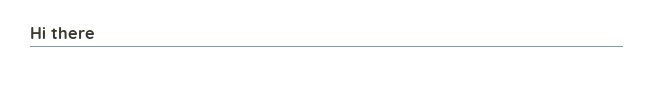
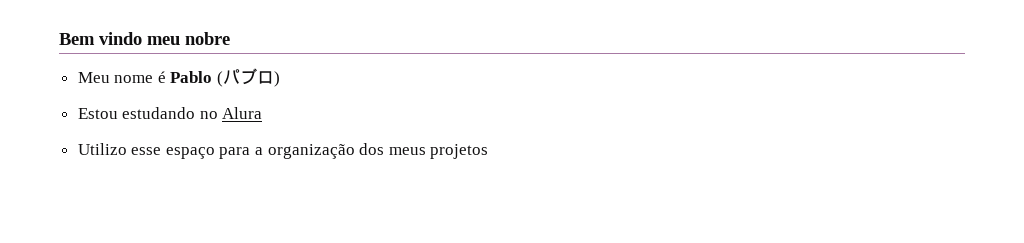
[30,27,95,39] Hi there -> [59,32,230,45] [77,68,281,87] [77,107,263,119] [77,143,489,159] Bem vindo meu nobre // Meu nome é Pablo (パブロ) // Estou estudando no Alura // Utilizo esse espaço para a organização dos meus projetos

